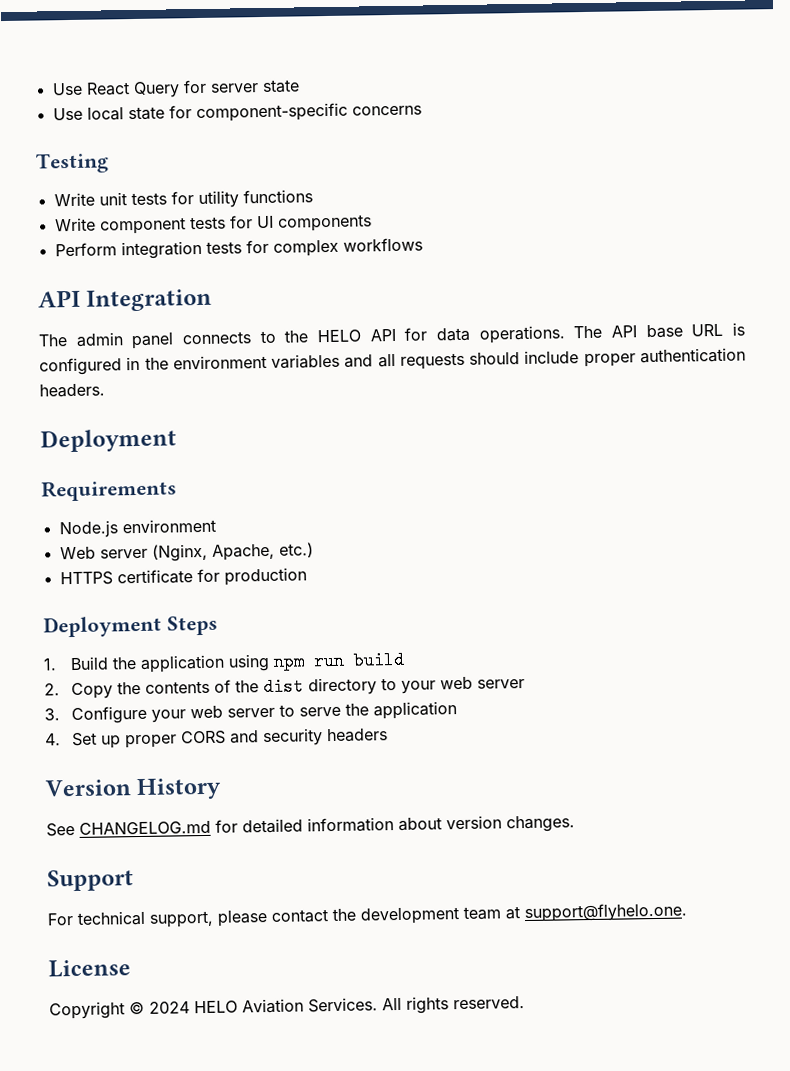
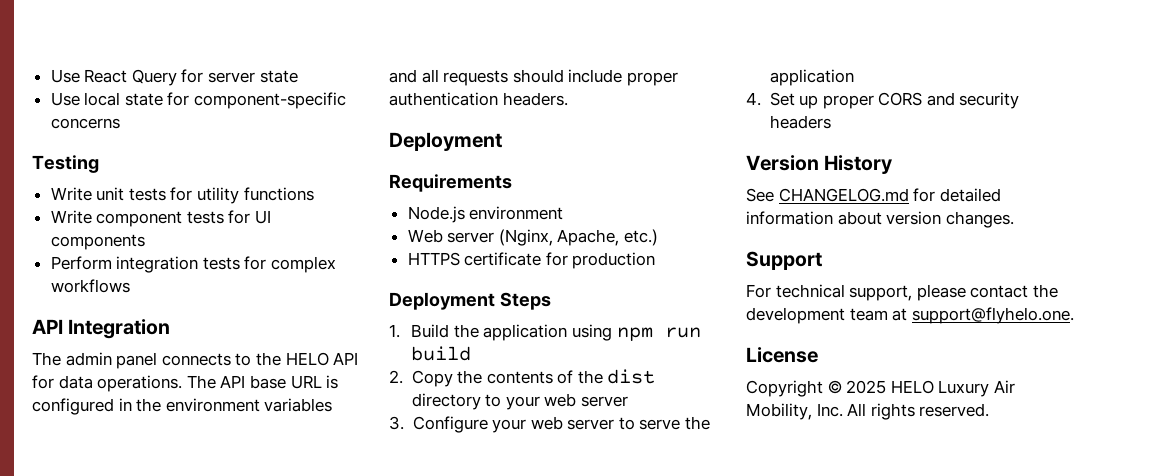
[149,997,378,1014] 2024 HELO Aviation Services. -> [846,380,1015,397] [746,403,843,420] 2025 HELO Luxury Air Mobility, Inc.

